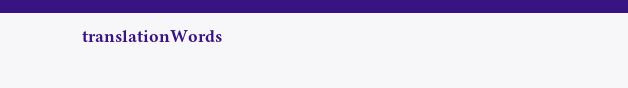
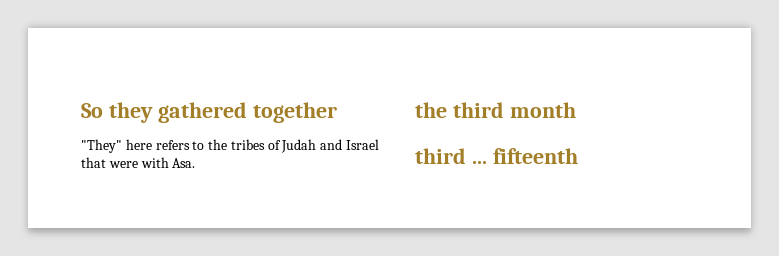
[82,30,222,42] translationWords -> [81,102,337,123] [81,139,380,153] [81,157,196,168] [415,102,576,118] [415,148,578,164] So they gathered together // "They" here refers to the tribes of Judah and Israel that were with Asa. // the third month // third ... fifteenth

